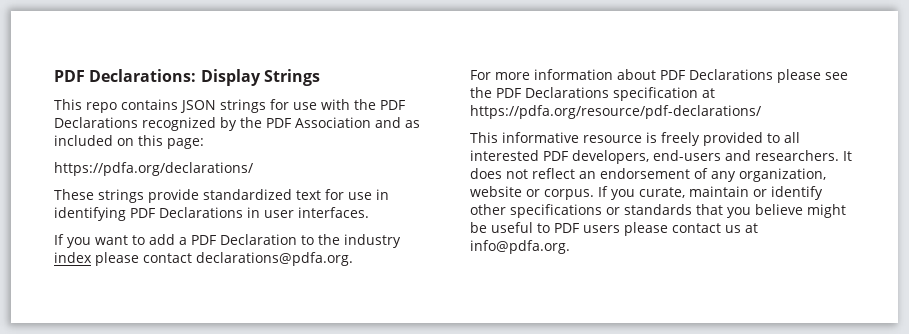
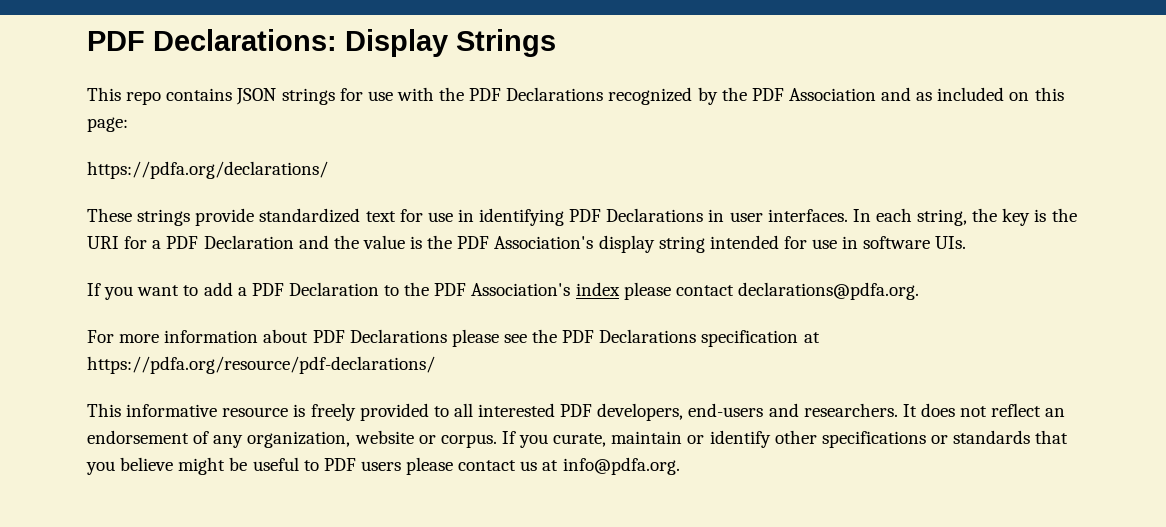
(369, 212) none -> [852,208,1077,226] [87,235,967,253] In each string, the key is the URI for a PDF Declaration and the value is the PDF Association's display string intended for use in software UIs.
[344,234,401,248] industry -> [434,283,571,296] PDF Association's

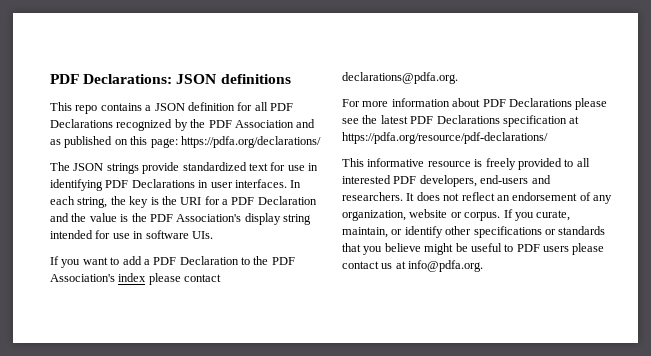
[345,29,556,57] Display Strings -> [176,74,291,84] JSON definitions
[236,87,465,105] JSON strings for use with the -> [145,102,268,111] a JSON definition for all
[937,87,1005,101] included -> [64,136,113,148] published
(128, 124) // -> (178, 143) none
[87,208,132,222] These -> [50,162,104,171] The JSON
(558, 336) none -> [380,115,408,124] latest
[611,431,683,444] maintain -> [342,227,388,238] maintain,

